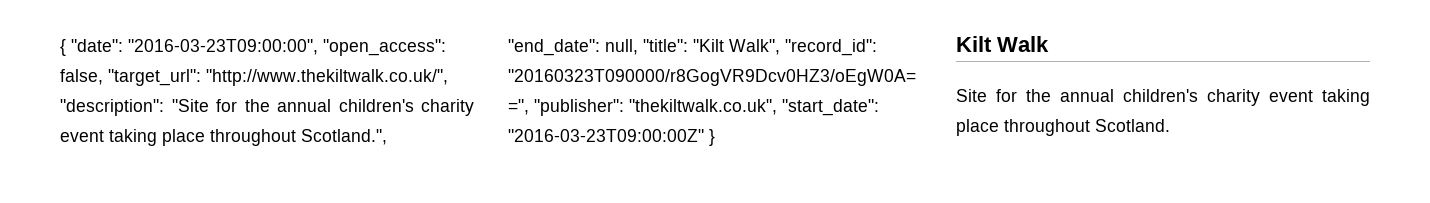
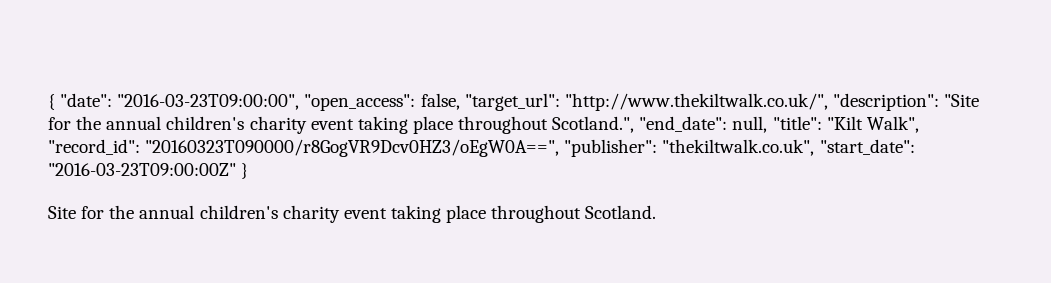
[956,36,1049,52] // Kilt Walk -> (249, 171) none

